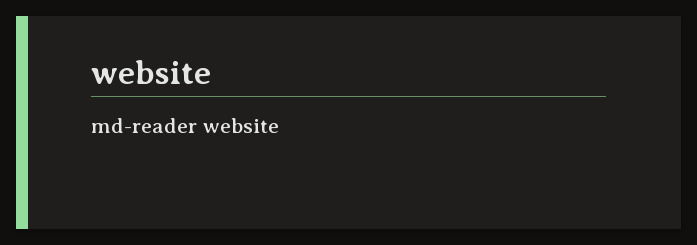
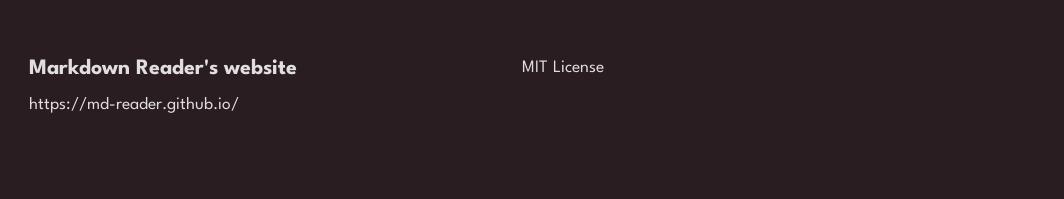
(91, 72) none -> [29,58,218,75] Markdown Reader's
[91,118,279,133] md-reader website -> [29,96,239,113] [522,60,604,73] https://md-reader.github.io/ // MIT License

